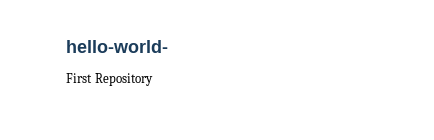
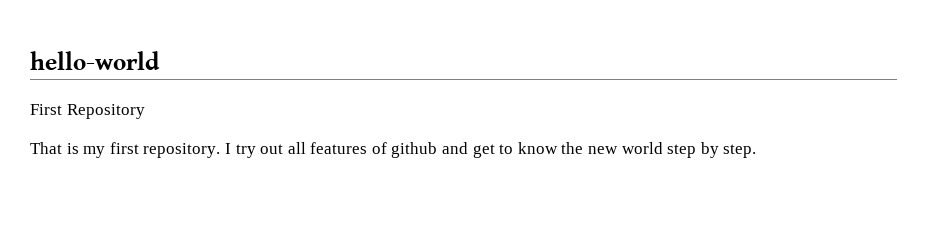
[66,40,168,53] hello-world- -> [30,51,160,70] hello-world
(153, 79) none -> [30,142,757,158] // That is my first repository. I try out all features of github and get to know the new world step by step.

